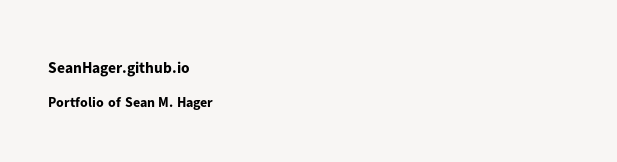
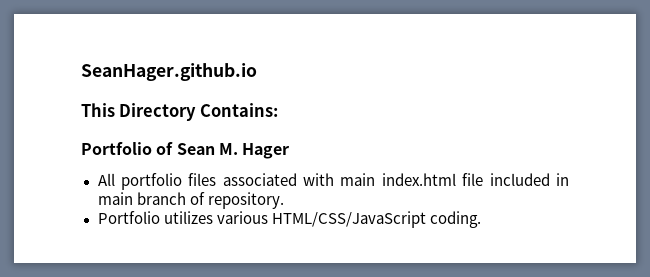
(190, 69) none -> [81,103,278,121] // This Directory Contains:
(214, 103) none -> [97,173,570,190] [97,192,284,209] [97,211,481,228] // All portfolio files associated with main index.html file included in main branch of repository. // Portfolio utilizes various HTML/CSS/JavaScript coding.

